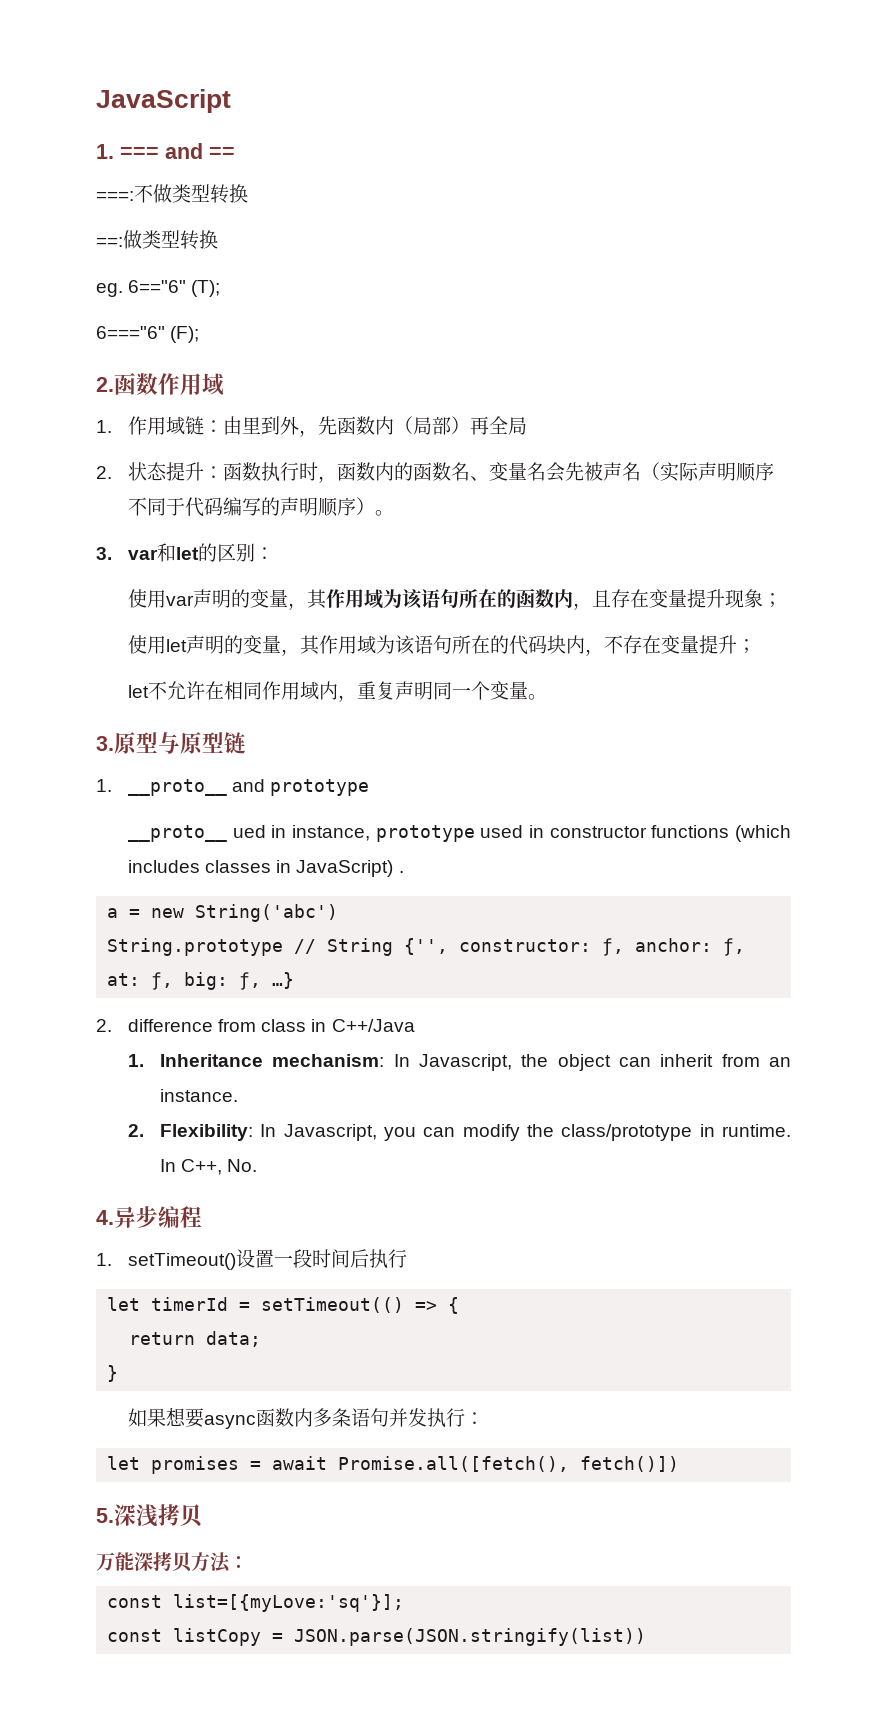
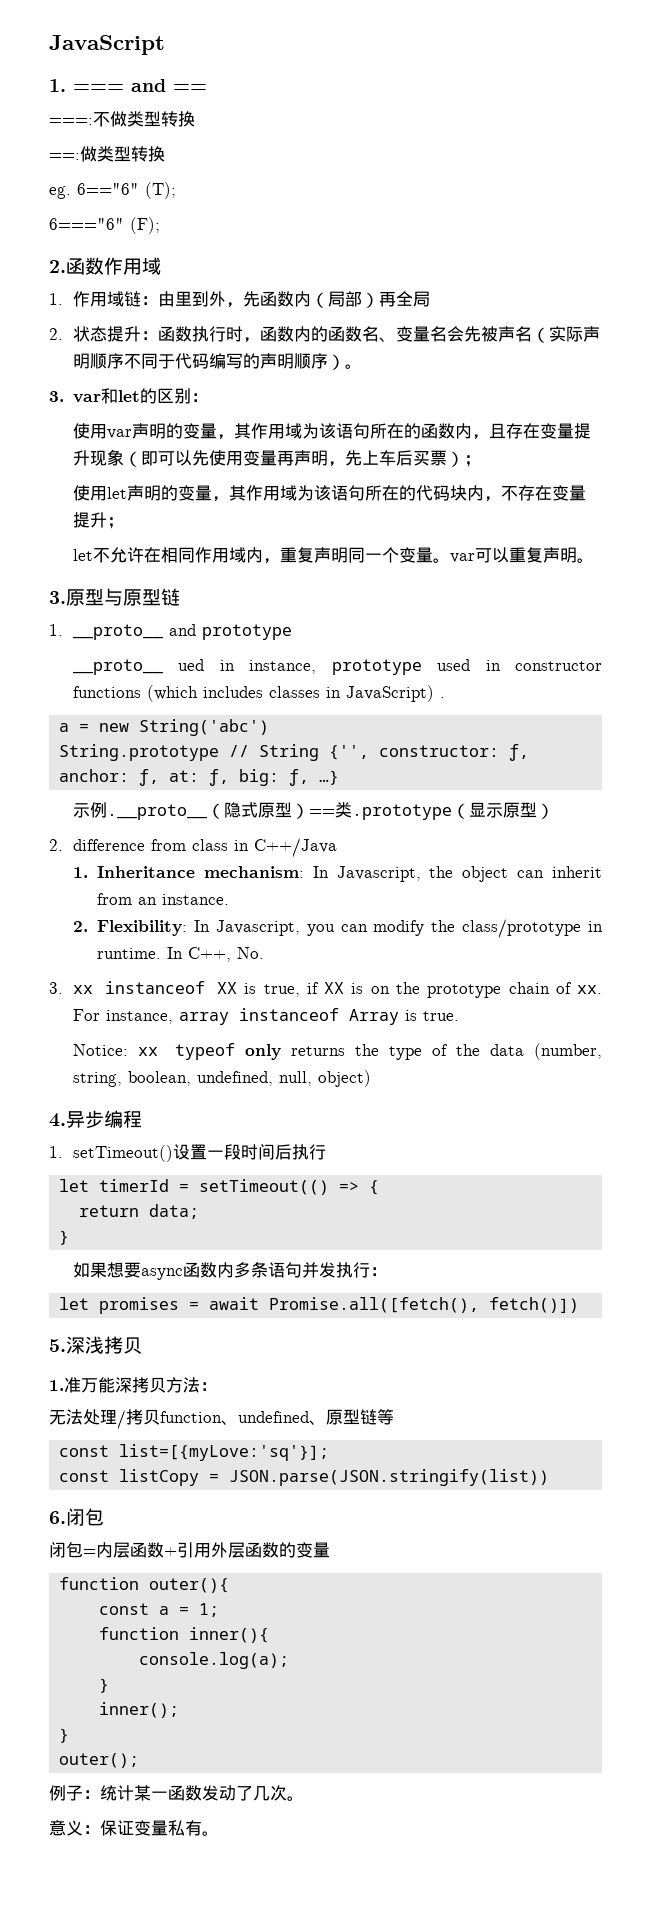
(763, 598) none -> [124,450,465,467] （即可以先使用变量再声明，先上车后买票）
(547, 697) none -> [450,547,595,563] var可以重复声明。
(295, 980) none -> [73,802,555,820] // 示例.__proto__（隐式原型）==类.prototype（显示原型）
(258, 1165) none -> [49,981,602,998] [73,1008,460,1025] [73,1043,602,1060] [73,1070,372,1087] // 3. xx instanceof XX is true, if XX is on the prototype chain of xx. For instance, array instanceof Array is true. // Notice: xx typeof only returns the type of the data (number, string, boolean, undefined, null, object)
(203, 1515) none -> [49,1377,81,1393] 1.准
(248, 1562) none -> [49,1409,394,1429] // 无法处理/拷贝function、undefined、原型链等
(647, 1637) none -> [49,1508,104,1526] [49,1542,330,1558] [59,1577,230,1593] [99,1603,220,1617] [99,1627,270,1643] [139,1652,290,1669] [99,1678,110,1693] [99,1702,180,1718] [59,1728,70,1743] [59,1753,140,1768] [49,1785,304,1801] [49,1820,219,1836] // 6.闭包 // 闭包=内层函数+引用外层函数的变量 // function outer(){ // const a = 1; // function inner(){ // console.log(a); // } // inner(); // } // outer(); // 例子：统计某一函数发动了几次。 // 意义：保证变量私有。

